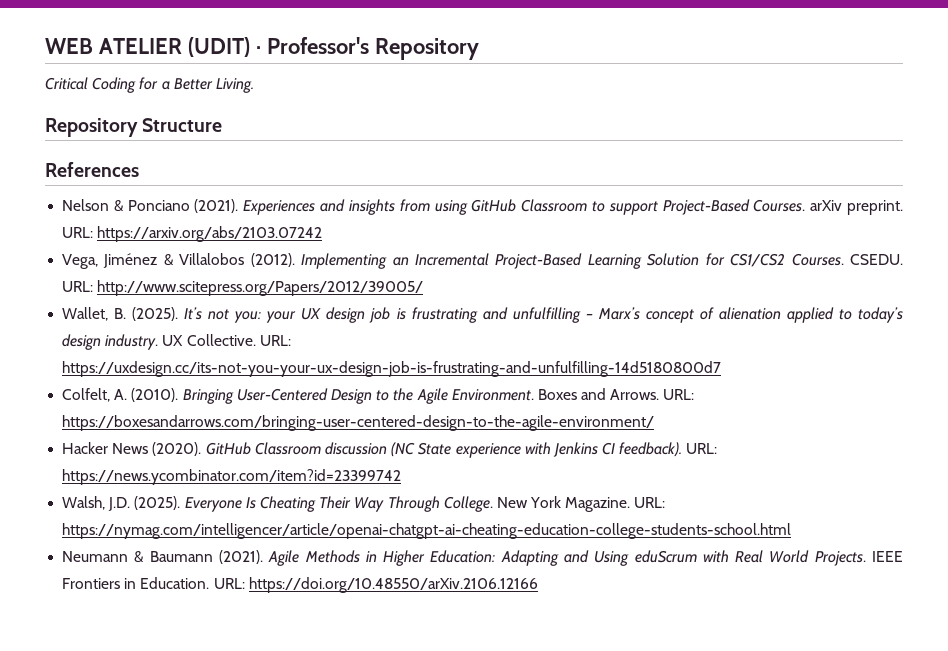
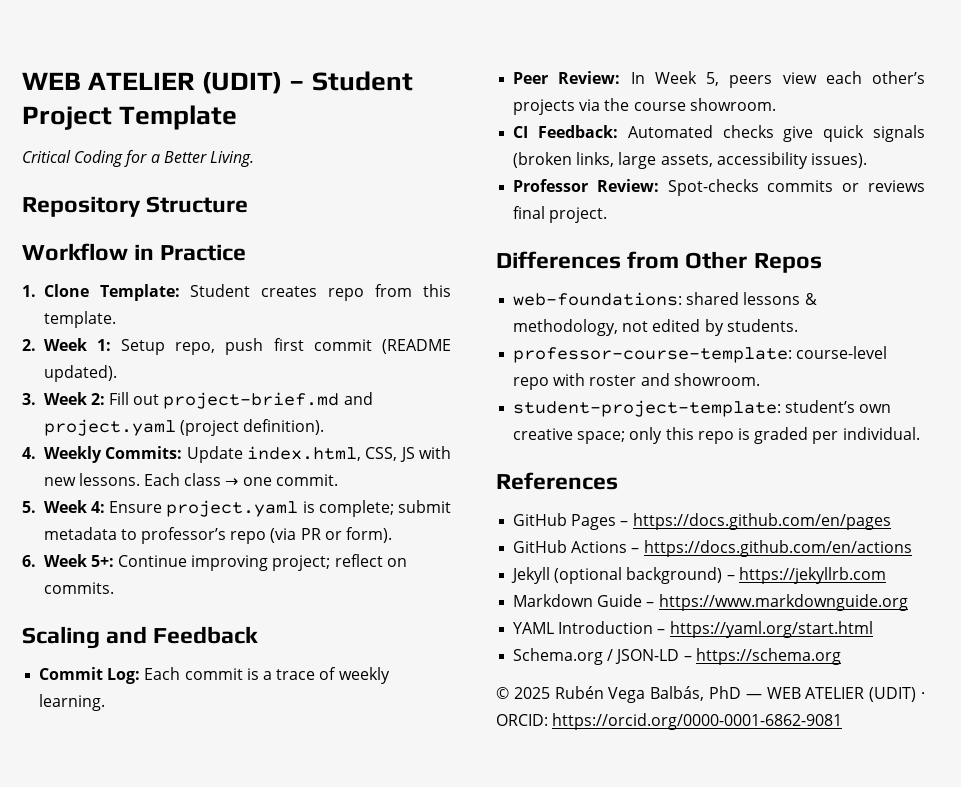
[45,37,479,60] WEB ATELIER (UDIT) · Professor's Repository -> [22,71,413,94] [22,105,238,130] WEB ATELIER (UDIT) – Student Project Template
[45,162,139,177] [62,199,904,215] [62,226,323,242] [62,253,903,269] [62,280,424,296] [62,307,904,323] [62,334,291,350] [62,361,722,377] [62,388,695,404] [62,415,655,431] [62,442,718,458] [62,469,402,485] [62,496,666,512] [62,523,792,539] [62,550,903,566] [62,577,538,593] References // Nelson & Ponciano (2021). Experiences and insights from using GitHub Classroom to support Project-Based Courses. arXiv preprint. URL: https://arxiv.org/abs/2103.07242 // Vega, Jiménez & Villalobos (2012). Implementing an Incremental Project-Based Learning Solution for CS1/CS2 Courses. CSEDU. URL: http://www.scitepress.org/Papers/2012/39005/ // Wallet, B. (2025). It’s not you: your UX design job is frustrating and unfulfilling – Marx’s concept of alienation applied to today’s design industry. UX Collective. URL: https://uxdesign.cc/its-not-you-your-ux-design-job-is-frustrating-and-unfulfilling-14d5180800d7 // Colfelt, A. (2010). Bringing User-Centered Design to the Agile Environment. Boxes and Arrows. URL: https://boxesandarrows.com/bringing-user-centered-design-to-the-agile-environment/ // Hacker News (2020). GitHub Classroom discussion (NC State experience with Jenkins CI feedback). URL: https://news.ycombinator.com/item?id=23399742 // Walsh, J.D. (2025). Everyone Is Cheating Their Way Through College. New York Magazine. URL: https://nymag.com/intelligencer/article/openai-chatgpt-ai-cheating-education-college-students-school.html // Neumann & Baumann (2021). Agile Methods in Higher Education: Adapting and Using eduScrum with Real World Projects. IEEE Frontiers in Education. URL: https://doi.org/10.48550/arXiv.2106.12166 -> [22,243,247,261] [22,284,452,301] [43,311,116,328] [22,338,451,355] [43,365,117,382] [22,392,373,409] [43,419,325,436] [22,446,451,463] [43,473,338,486] [22,500,451,517] [43,527,393,544] [22,554,407,571] [43,582,114,594] [22,626,259,649] [39,667,390,684] [39,694,106,711] [513,71,925,88] [513,98,776,115] [513,125,925,142] [513,152,867,169] [513,179,925,196] [513,206,608,223] [496,251,822,273] [513,292,817,306] [513,319,798,336] [513,346,888,363] [513,373,760,390] [513,400,892,417] [513,427,920,444] [496,472,618,490] [513,513,891,530] [513,540,912,557] [511,567,886,584] [513,594,908,611] [513,621,873,638] [513,648,841,665] [496,686,925,703] [496,713,843,730] Workflow in Practice // 1. Clone Template: Student creates repo from this template. // 2. Week 1: Setup repo, push first commit (README updated). // 3. Week 2: Fill out project-brief.md and project.yaml (project definition). // 4. Weekly Commits: Update index.html, CSS, JS with new lessons. Each class → one commit. // 5. Week 4: Ensure project.yaml is complete; submit metadata to professor’s repo (via PR or form). // 6. Week 5+: Continue improving project; reflect on commits. // Scaling and Feedback // Commit Log: Each commit is a trace of weekly learning. // Peer Review: In Week 5, peers view each other’s projects via the course showroom. // CI Feedback: Automated checks give quick signals (broken links, large assets, accessibility issues). // Professor Review: Spot-checks commits or reviews final project. // Differences from Other Repos // web-foundations: shared lessons & methodology, not edited by students. // professor-course-template: course-level repo with roster and showroom. // student-project-template: student’s own creative space; only this repo is graded per individual. // References // GitHub Pages – https://docs.github.com/en/pages // GitHub Actions – https://docs.github.com/en/actions // Jekyll (optional background) – https://jekyllrb.com // Markdown Guide – https://www.markdownguide.org // YAML Introduction – https://yaml.org/start.html // Schema.org / JSON-LD – https://schema.org // © 2025 Rubén Vega Balbás, PhD — WEB ATELIER (UDIT) · ORCID: https://orcid.org/0000-0001-6862-9081

